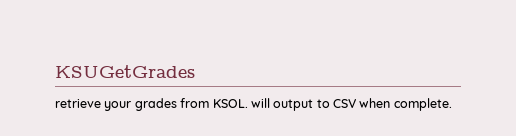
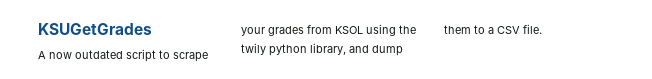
[55,98,452,111] retrieve your grades from KSOL. will output to CSV when complete. -> [38,49,208,62] [241,24,416,36] [241,43,403,56] [444,24,542,34] A now outdated script to scrape your grades from KSOL using the twily python library, and dump them to a CSV file.

